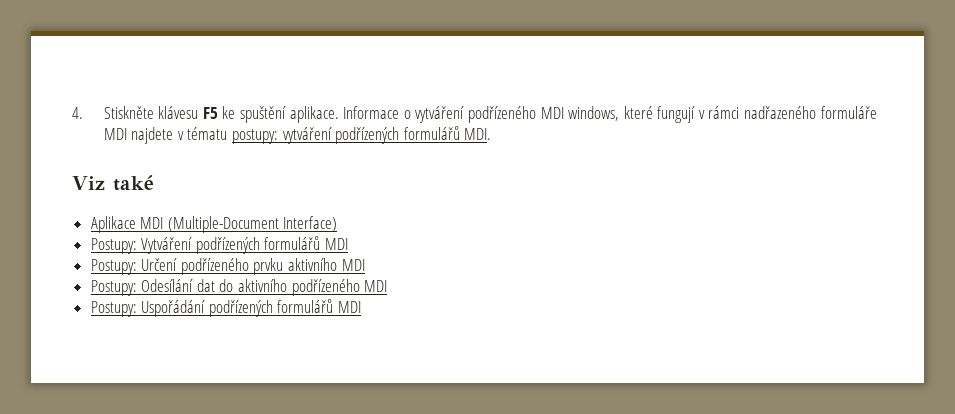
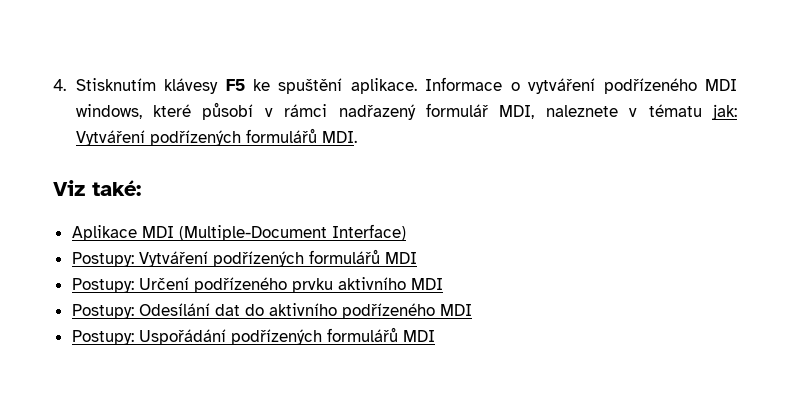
[103,106,199,119] Stiskněte klávesu -> [75,78,219,94] Stisknutím klávesy
[657,106,696,123] fungují -> [202,102,254,120] působí
[744,106,877,119] [103,127,332,144] nadřazeného formuláře MDI najdete v tématu postupy: vytváření -> [338,103,737,120] [75,130,145,146] nadřazený formulář MDI, naleznete v tématu jak: Vytváření
[113,175,154,191] také -> [92,180,141,196] také:

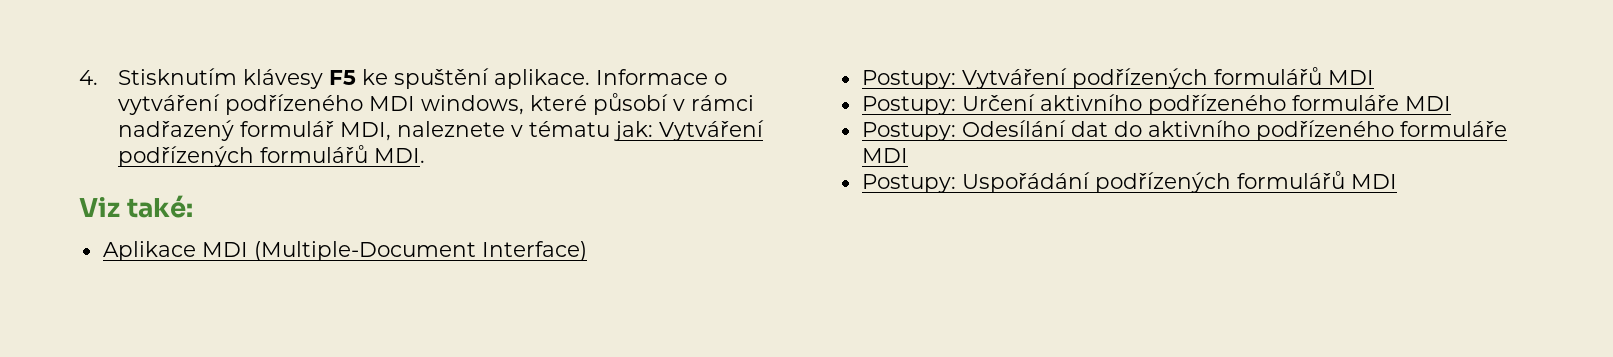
[193,277,406,293] podřízeného prvku aktivního -> [1039,94,1399,115] aktivního podřízeného formuláře
(435, 311) none -> [1399,121,1507,137] formuláře

